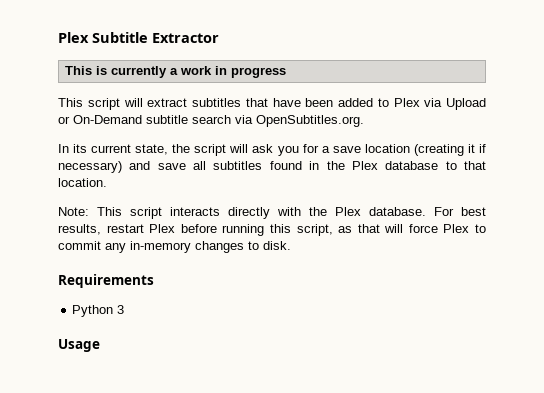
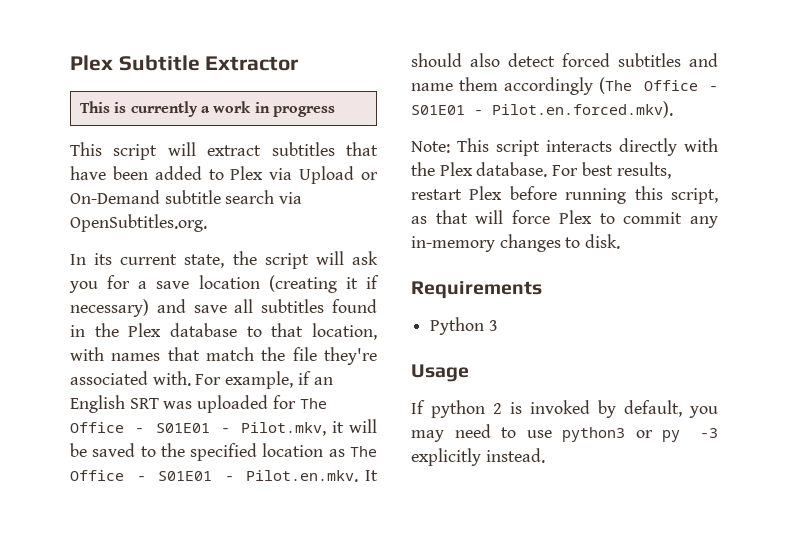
[58,178,107,187] location. -> [312,323,377,340] [70,347,377,365] [70,371,333,389] [70,395,327,413] [70,419,377,436] [70,443,377,461] [70,470,378,482] [411,53,718,67] [411,77,718,95] [411,101,673,118] location, with names that match the file they're associated with. For example, if an English SRT was uploaded for The Office - S01E01 - Pilot.mkv, it will be saved to the specified location as The Office - S01E01 - Pilot.en.mkv. It should also detect forced subtitles and name them accordingly (The Office - S01E01 - Pilot.en.forced.mkv).
(100, 345) none -> [411,400,718,418] [411,424,718,442] [411,448,545,466] // If python 2 is invoked by default, you may need to use python3 or py -3 explicitly instead.

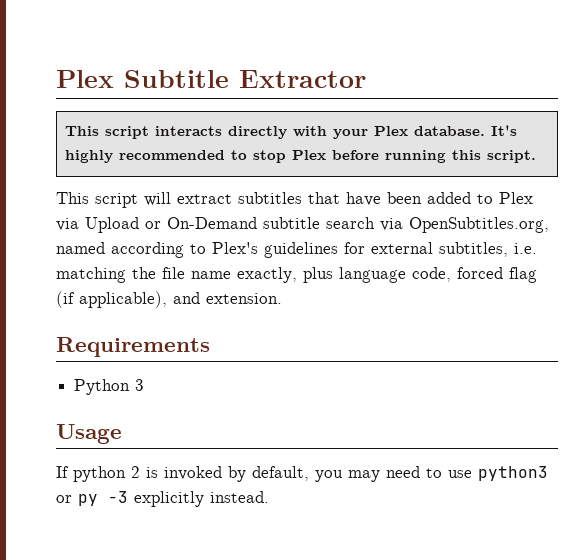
[114,101,335,117] is currently a work in progress -> [105,125,518,139] [65,150,537,163] script interacts directly with your Plex database. It's highly recommended to stop Plex before running this script.
[70,214,207,232] [70,251,379,269] [69,275,380,293] [70,299,377,317] [70,323,377,340] [70,347,377,365] [70,371,333,389] [70,395,327,413] [70,419,377,436] [70,443,377,461] [70,470,378,482] [411,53,718,67] [411,77,718,95] [411,101,673,118] [411,138,718,156] [411,162,671,179] [411,186,718,204] [411,210,718,228] [411,234,621,252] OpenSubtitles.org. // In its current state, the script will ask you for a save location (creating it if necessary) and save all subtitles found in the Plex database to that location, with names that match the file they're associated with. For example, if an English SRT was uploaded for The Office - S01E01 - Pilot.mkv, it will be saved to the specified location as The Office - S01E01 - Pilot.en.mkv. It should also detect forced subtitles and name them accordingly (The Office - S01E01 - Pilot.en.forced.mkv). // Note: This script interacts directly with the Plex database. For best results, restart Plex before running this script, as that will force Plex to commit any in-memory changes to disk. -> [409,217,549,233] [56,242,537,258] [56,267,537,283] [56,291,282,308] OpenSubtitles.org, named according to Plex's guidelines for external subtitles, i.e. matching the file name exactly, plus language code, forced flag (if applicable), and extension.

